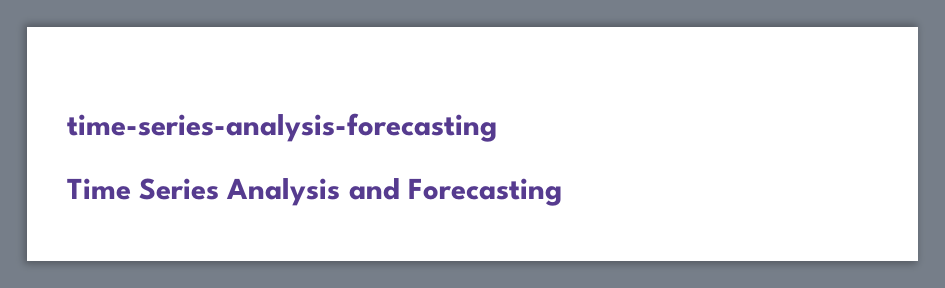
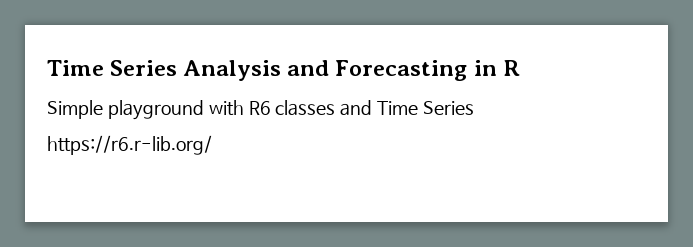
[67,113,497,142] time-series-analysis-forecasting // -> (47, 68) none
(562, 192) none -> [473,60,521,76] [47,100,474,120] [47,135,212,155] in R // Simple playground with R6 classes and Time Series // https://r6.r-lib.org/

